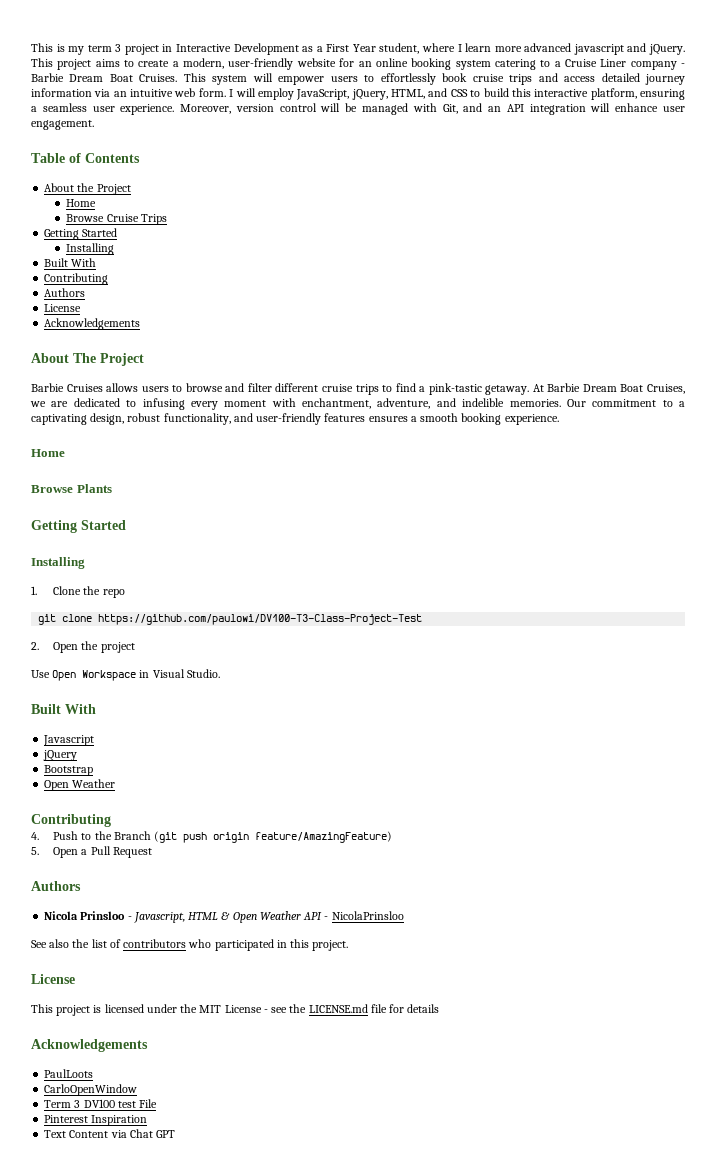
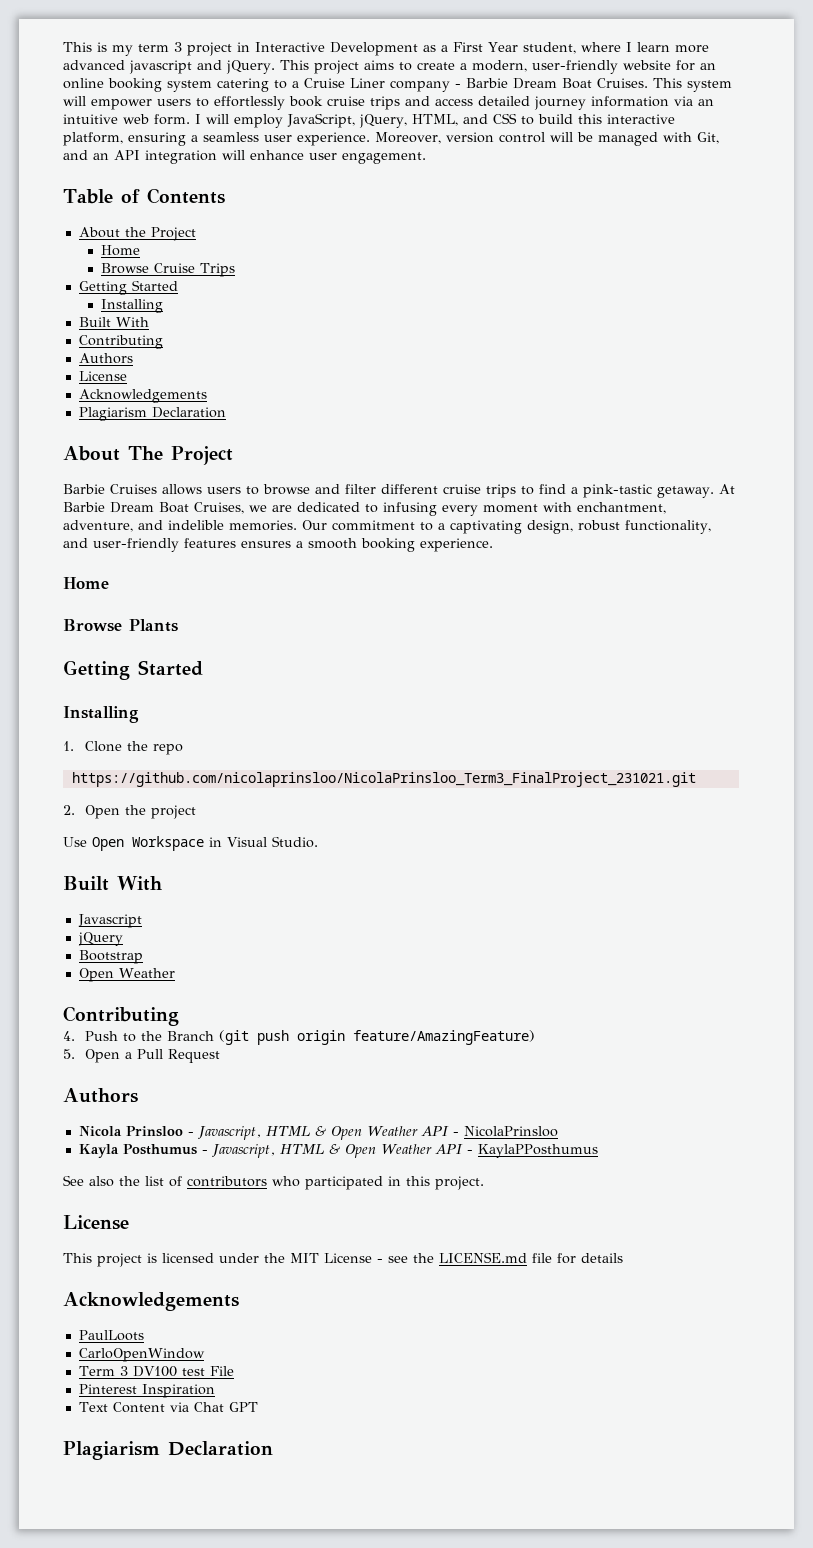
(141, 324) none -> [78,407,226,421] // Plagiarism Declaration
[38,614,423,625] git clone https://github.com/paulowi/DV100-T3-Class-Project-Test -> [71,772,696,787] https://github.com/nicolaprinsloo/NicolaPrinsloo_Term3_FinalProject_231021.git
(404, 915) none -> [78,1144,598,1158] // Kayla Posthumus - Javascript, HTML & Open Weather API - KaylaPPosthumus
(176, 1134) none -> [63,1441,273,1460] // Plagiarism Declaration

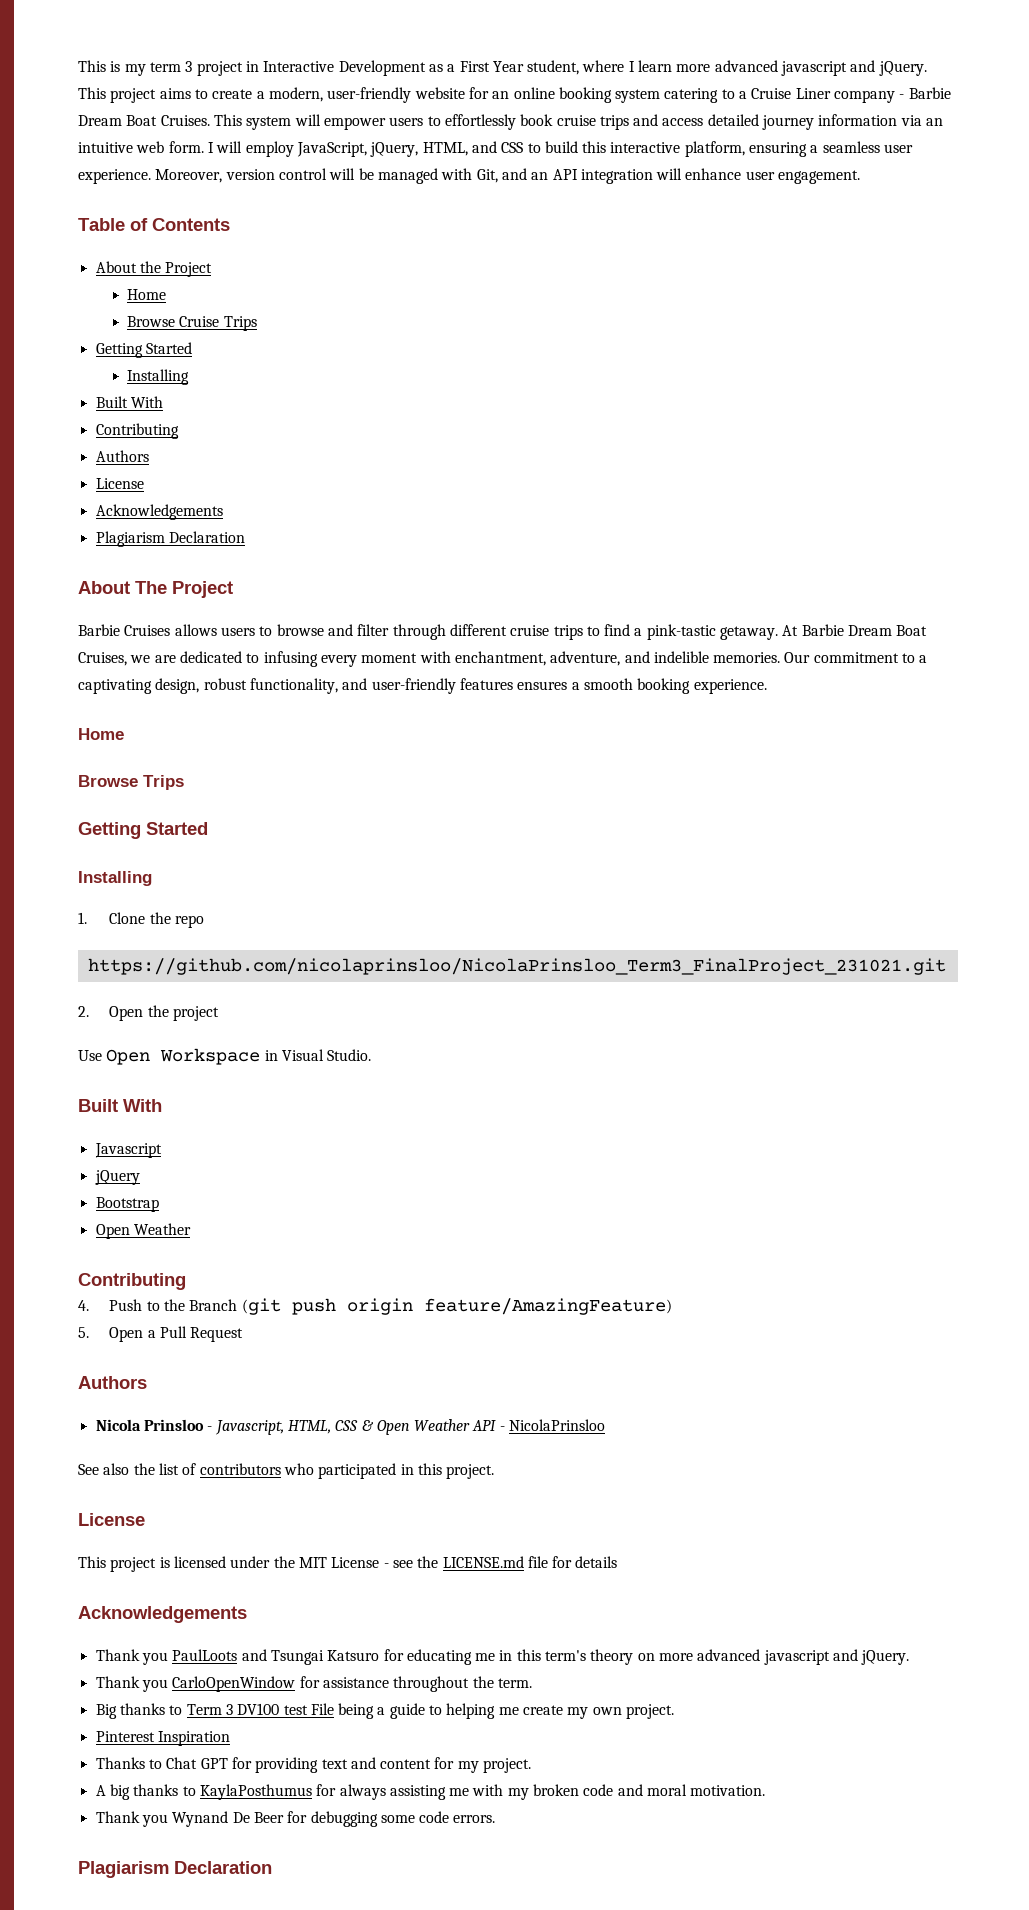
(376, 489) none -> [392,624,446,640] through
[129,619,178,632] Plants -> [143,775,184,790] Trips
[265,1126,311,1136] HTML -> [287,1420,359,1434] HTML, CSS
[78,1144,598,1158] // Kayla Posthumus - Javascript, HTML & Open Weather API - KaylaPPosthumus -> (606, 1425) none
(239, 1301) none -> [95,1649,168,1665] Thank you
[78,1348,205,1362] // CarloOpenWindow // -> [241,1649,910,1665] [95,1676,532,1692] [95,1703,183,1719] and Tsungai Katsuro for educating me in this term's theory on more advanced javascript and jQuery. // Thank you CarloOpenWindow for assistance throughout the term. // Big thanks to
(234, 1371) none -> [338,1703,675,1719] being a guide to helping me create my own project.
[78,1402,189,1413] Text Content via -> [95,1757,162,1769] Thanks to
(258, 1407) none -> [231,1757,532,1773] [95,1784,766,1800] [95,1811,496,1827] for providing text and content for my project. // A big thanks to KaylaPosthumus for always assisting me with my broken code and moral motivation. // Thank you Wynand De Beer for debugging some code errors.

